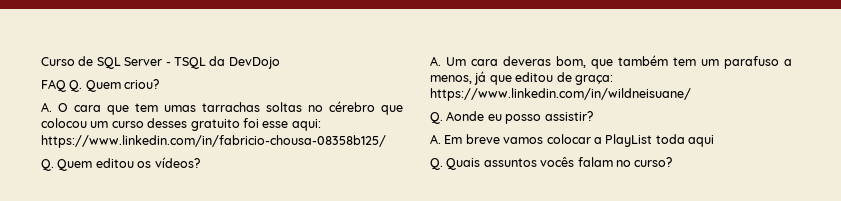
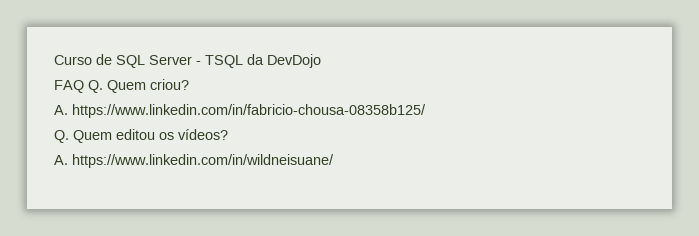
[58,101,403,115] [41,118,321,131] O cara que tem umas tarrachas soltas no cérebro que colocou um curso desses gratuito foi esse aqui: -> (68, 110) none
[446,55,792,69] [430,71,613,85] [430,88,691,101] [430,111,593,124] [430,134,714,147] [430,157,673,170] Um cara deveras bom, que também tem um parafuso a menos, já que editou de graça: https://www.linkedin.com/in/wildneisuane/ // Q. Aonde eu posso assistir? // A. Em breve vamos colocar a PlayList toda aqui // Q. Quais assuntos vocês falam no curso? -> [72,154,334,168] https://www.linkedin.com/in/wildneisuane/

